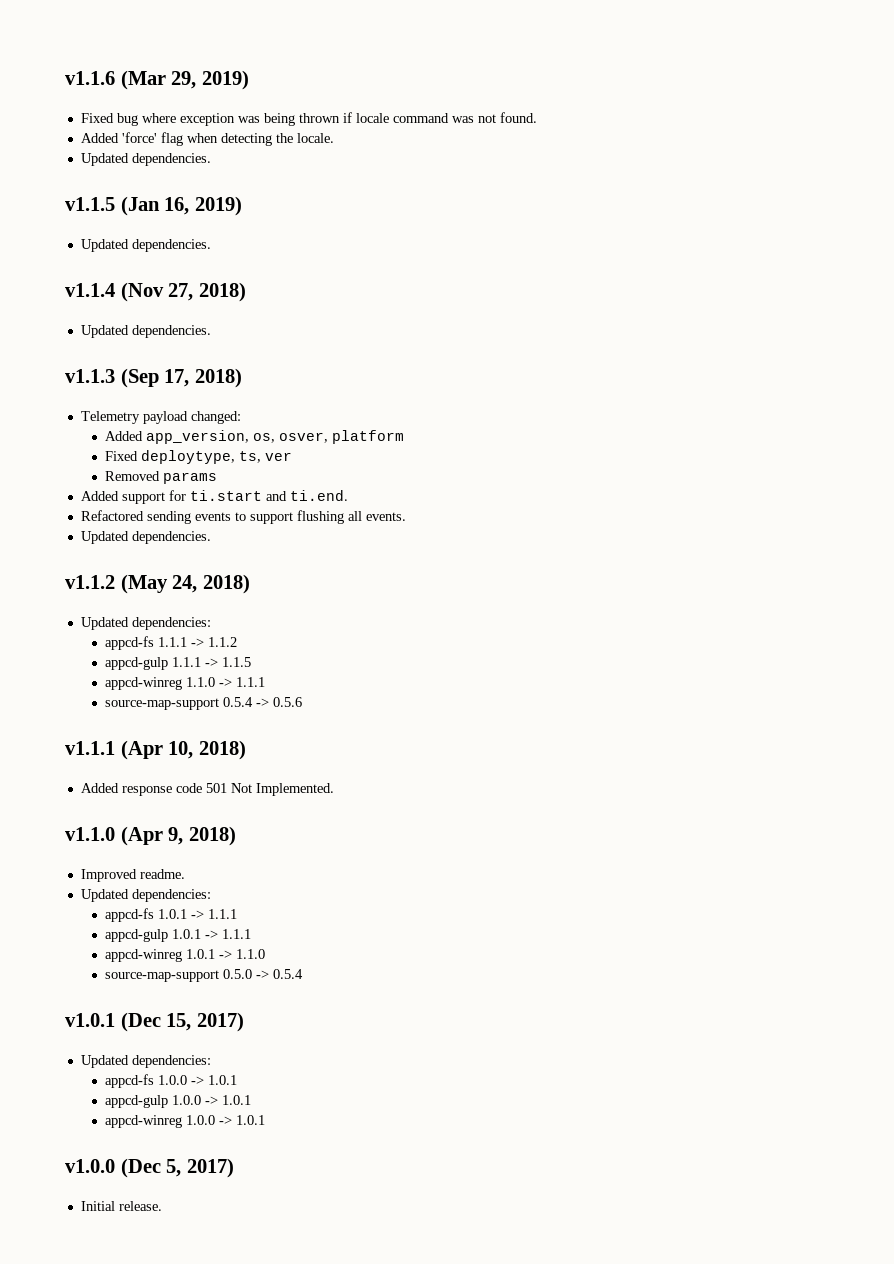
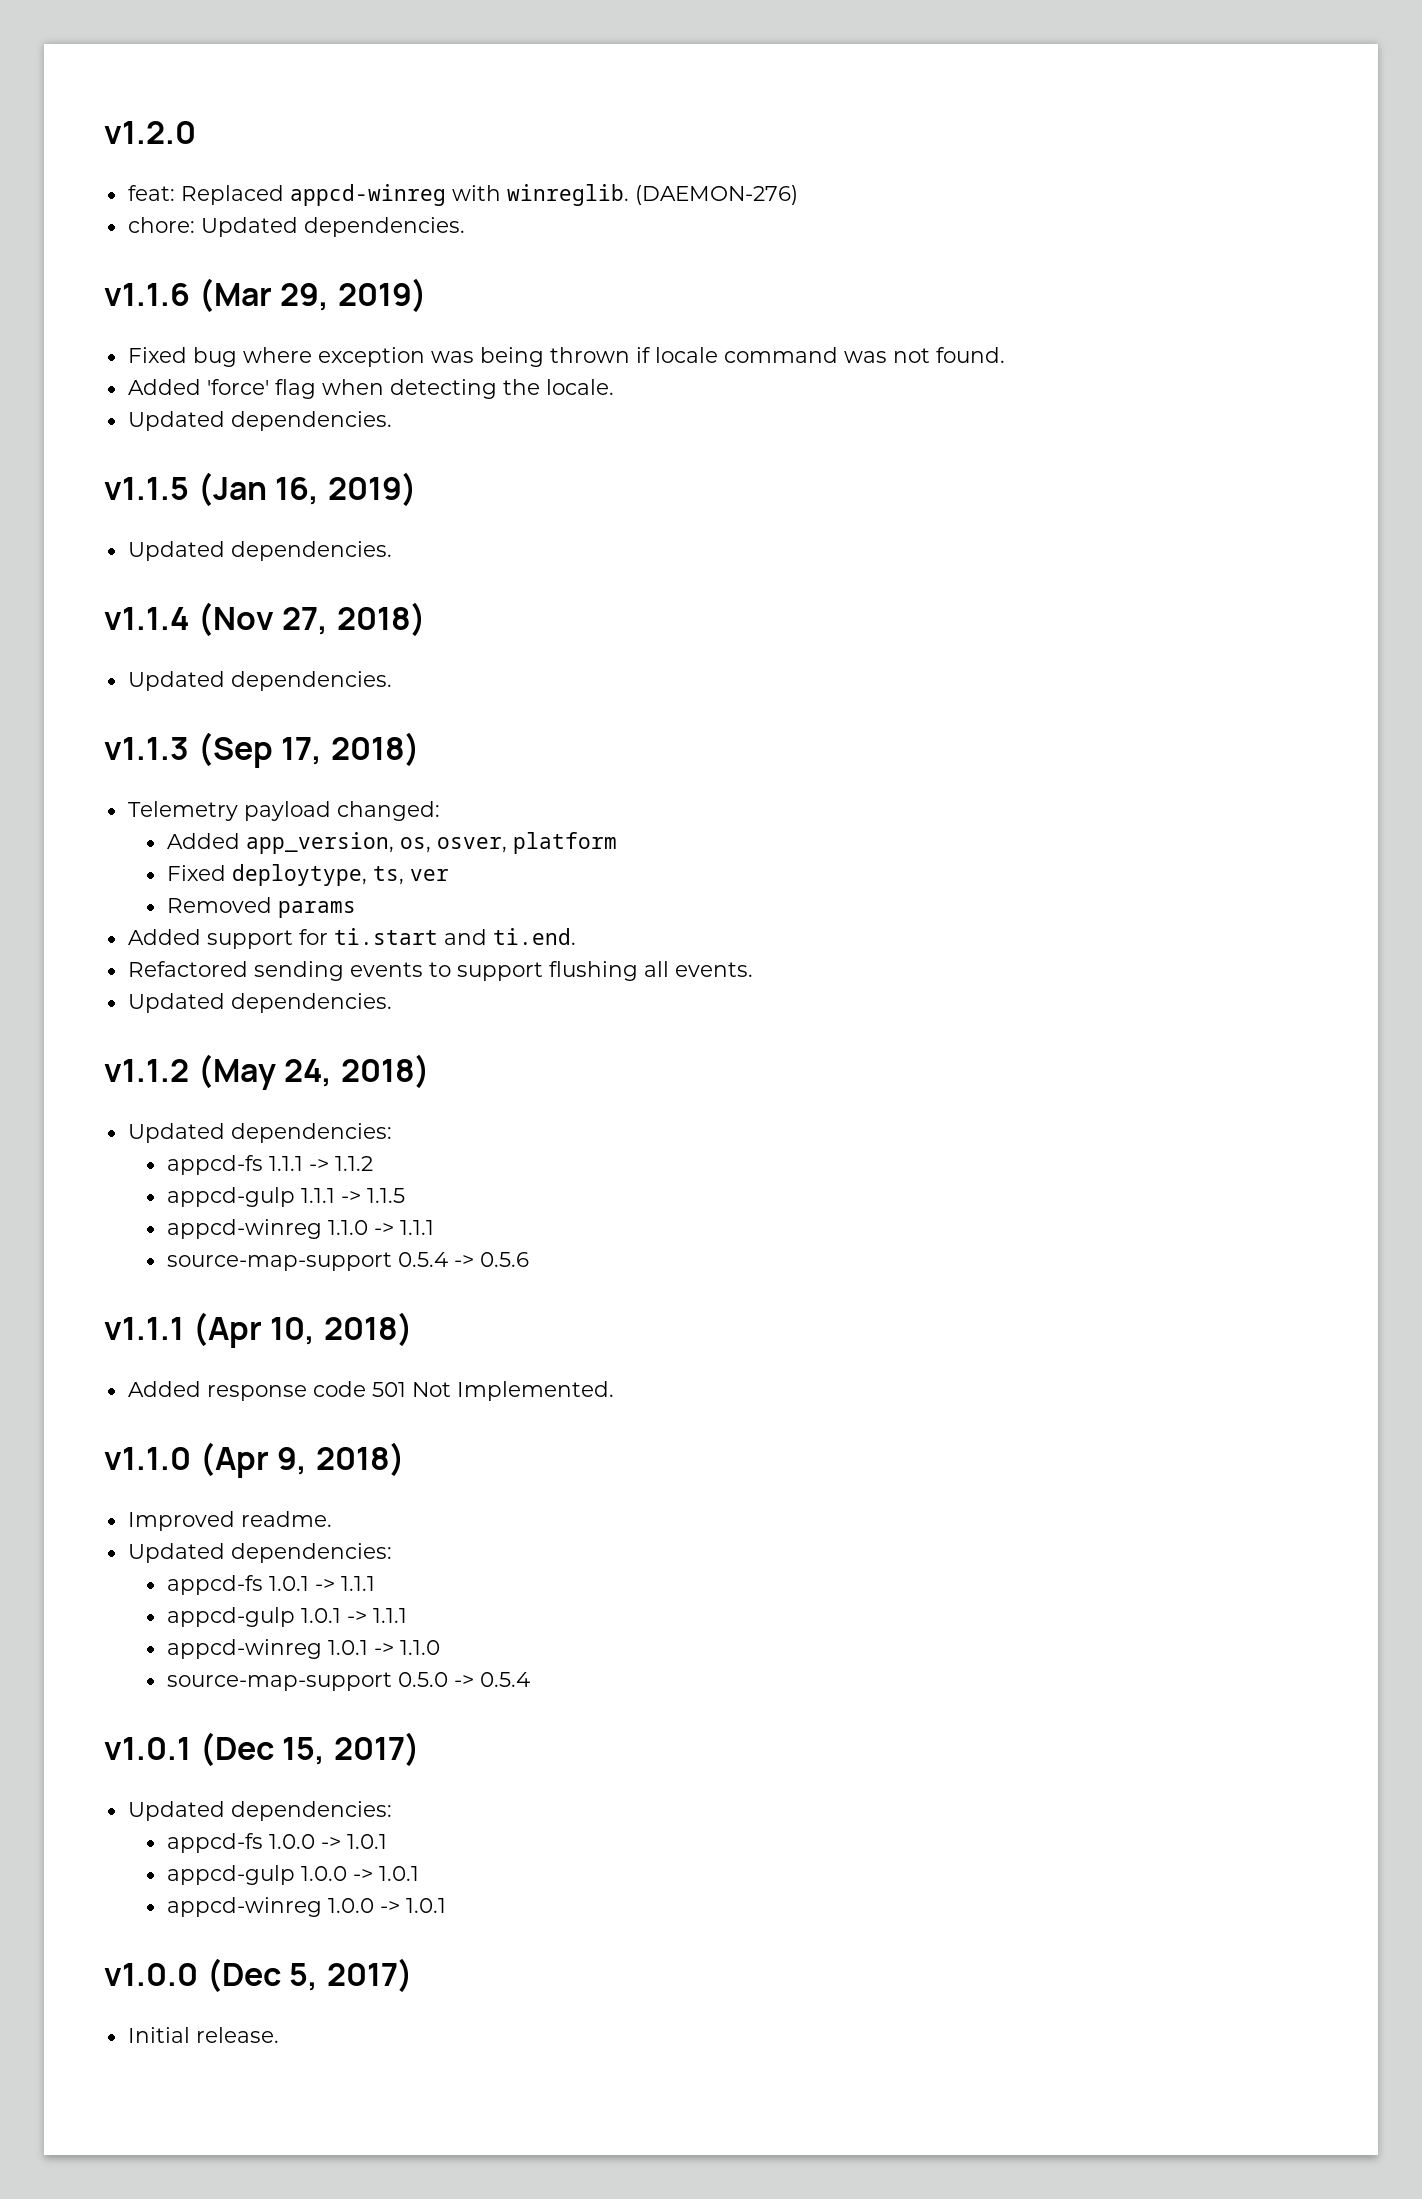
(65, 78) none -> [104,121,196,144] [127,184,798,206] [127,217,465,237] v1.2.0 // feat: Replaced appcd-winreg with winreglib. (DAEMON-276) // chore: Updated dependencies. //

